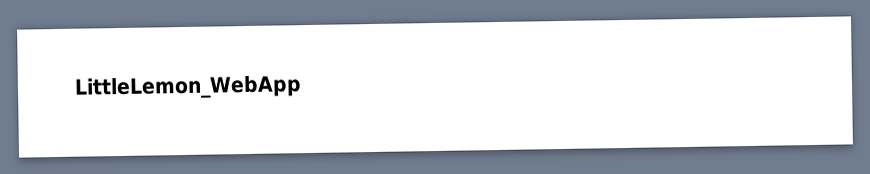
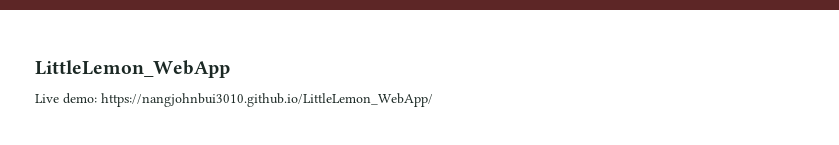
(302, 87) none -> [35,93,433,107] // Live demo: https://nangjohnbui3010.github.io/LittleLemon_WebApp/

